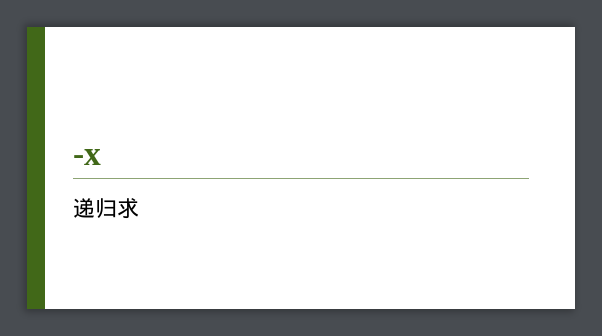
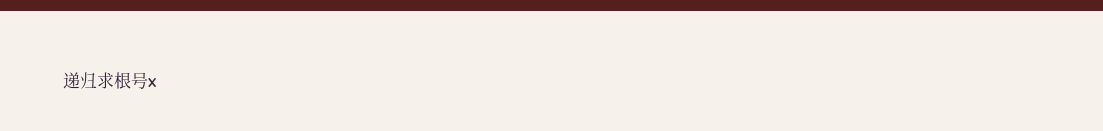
[73,149,101,165] [73,198,139,219] -x // 递归求 -> [63,72,156,89] 递归求根号x

